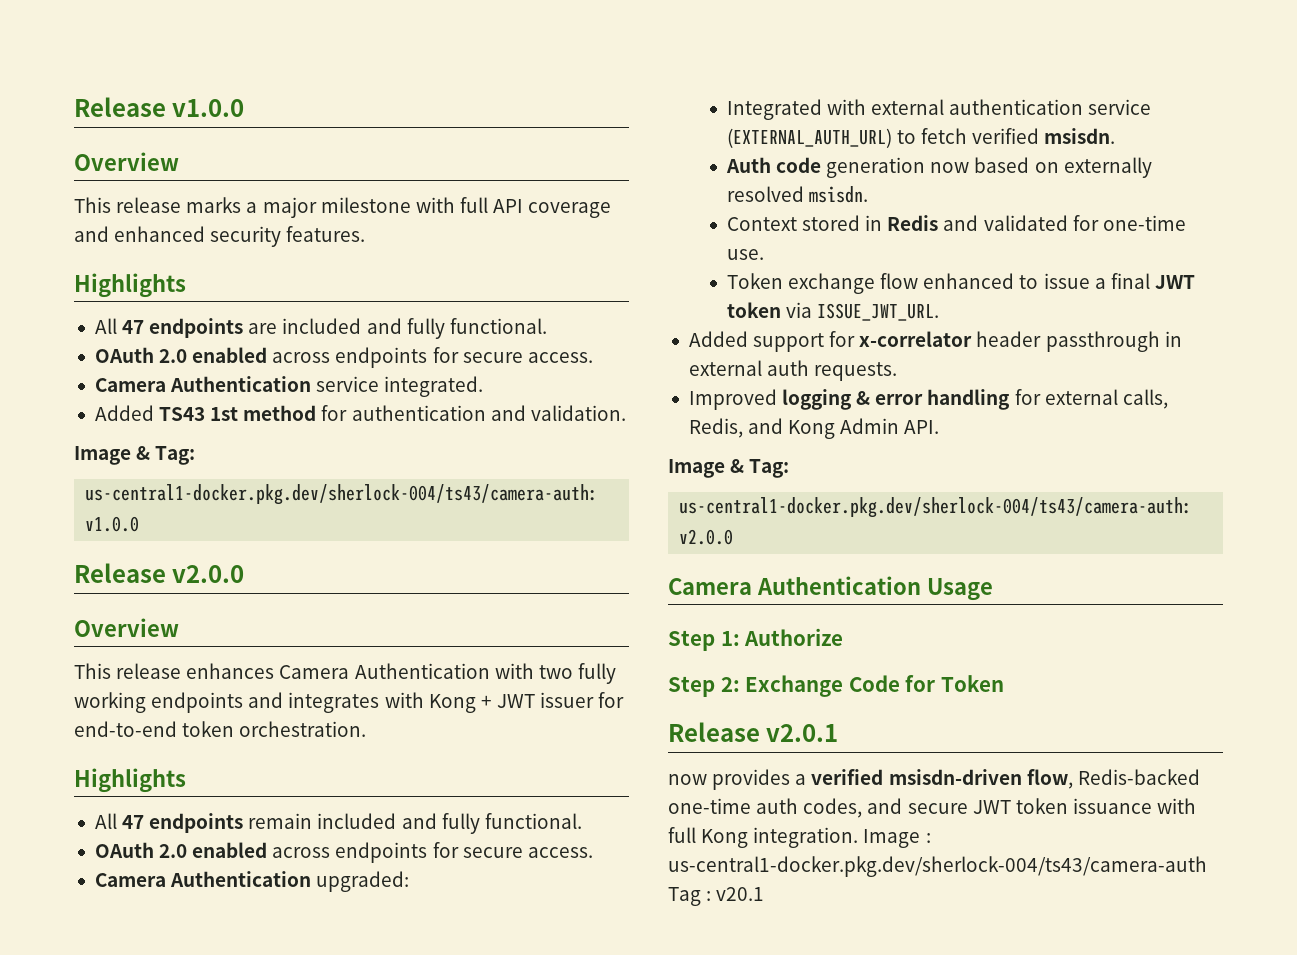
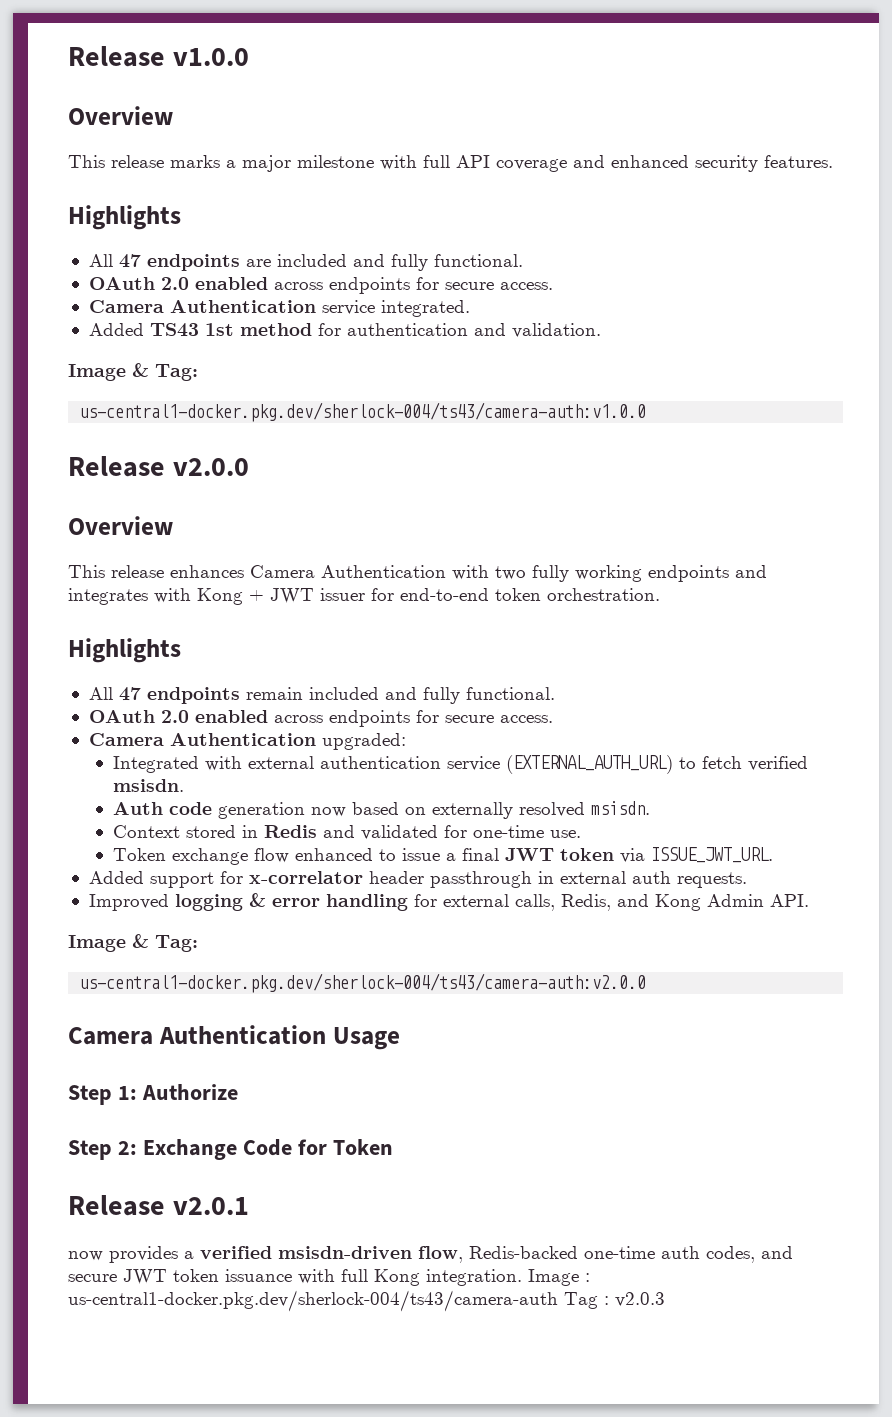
[716,887,765,901] v20.1 -> [615,1292,665,1307] v2.0.3

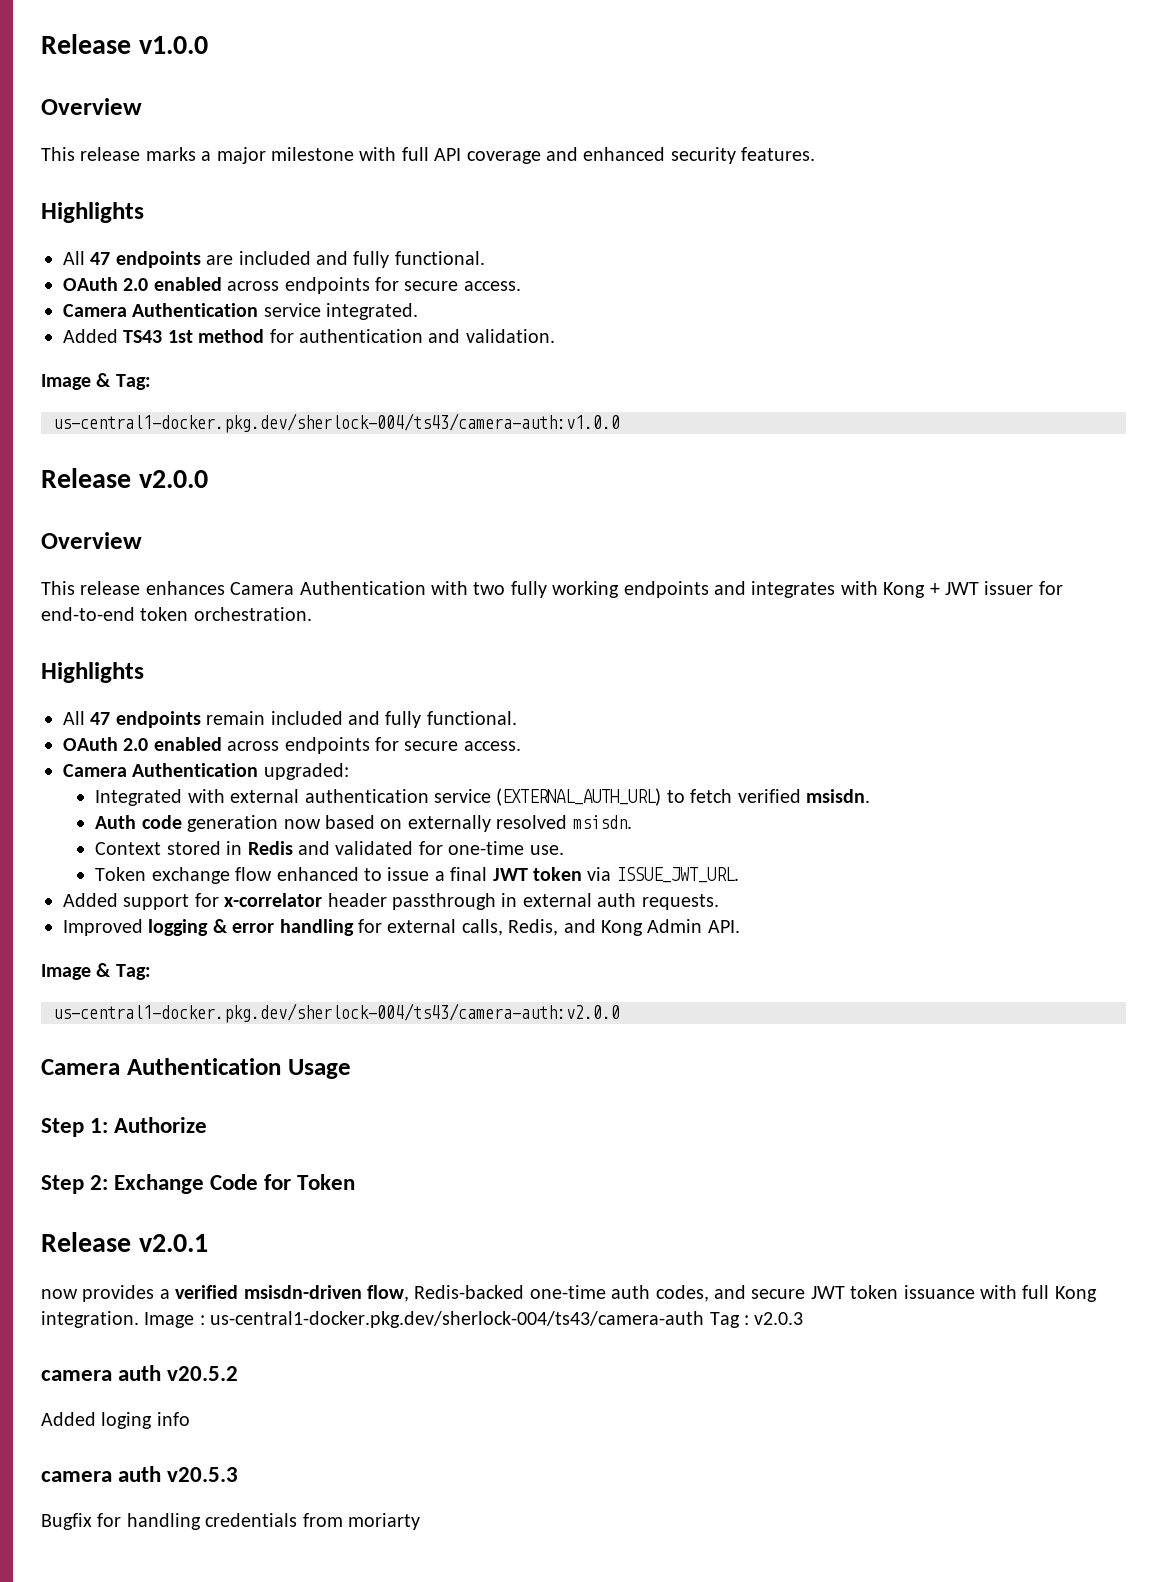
(665, 1299) none -> [41,1365,239,1381] [41,1412,190,1429] [41,1466,239,1482] [41,1513,420,1530] // camera auth v20.5.2 // Added loging info // camera auth v20.5.3 // Bugfix for handling credentials from moriarty

